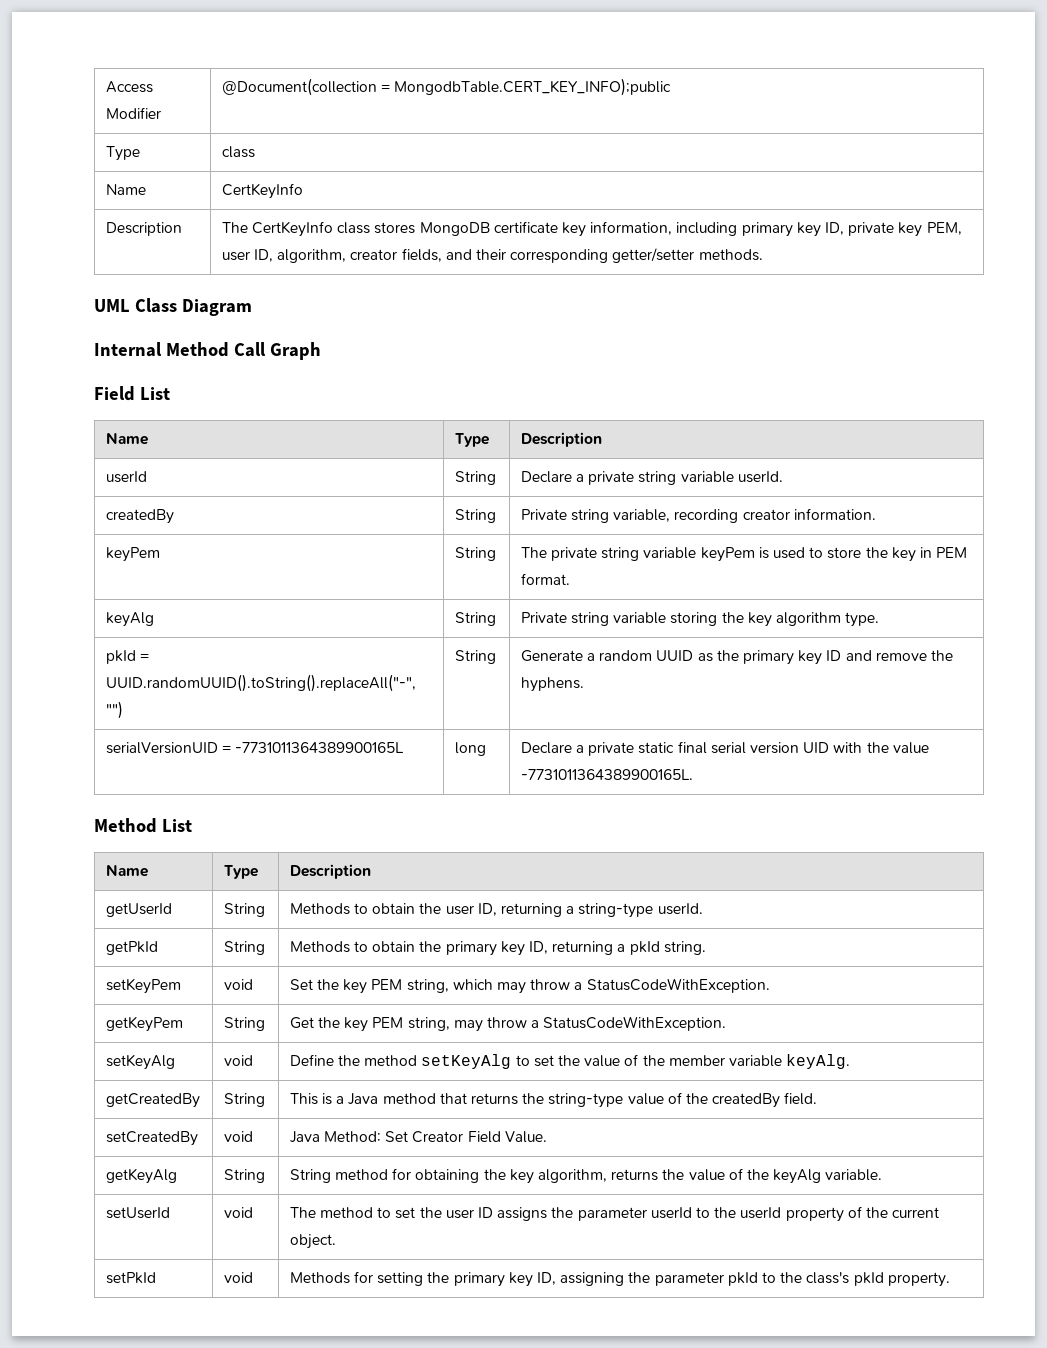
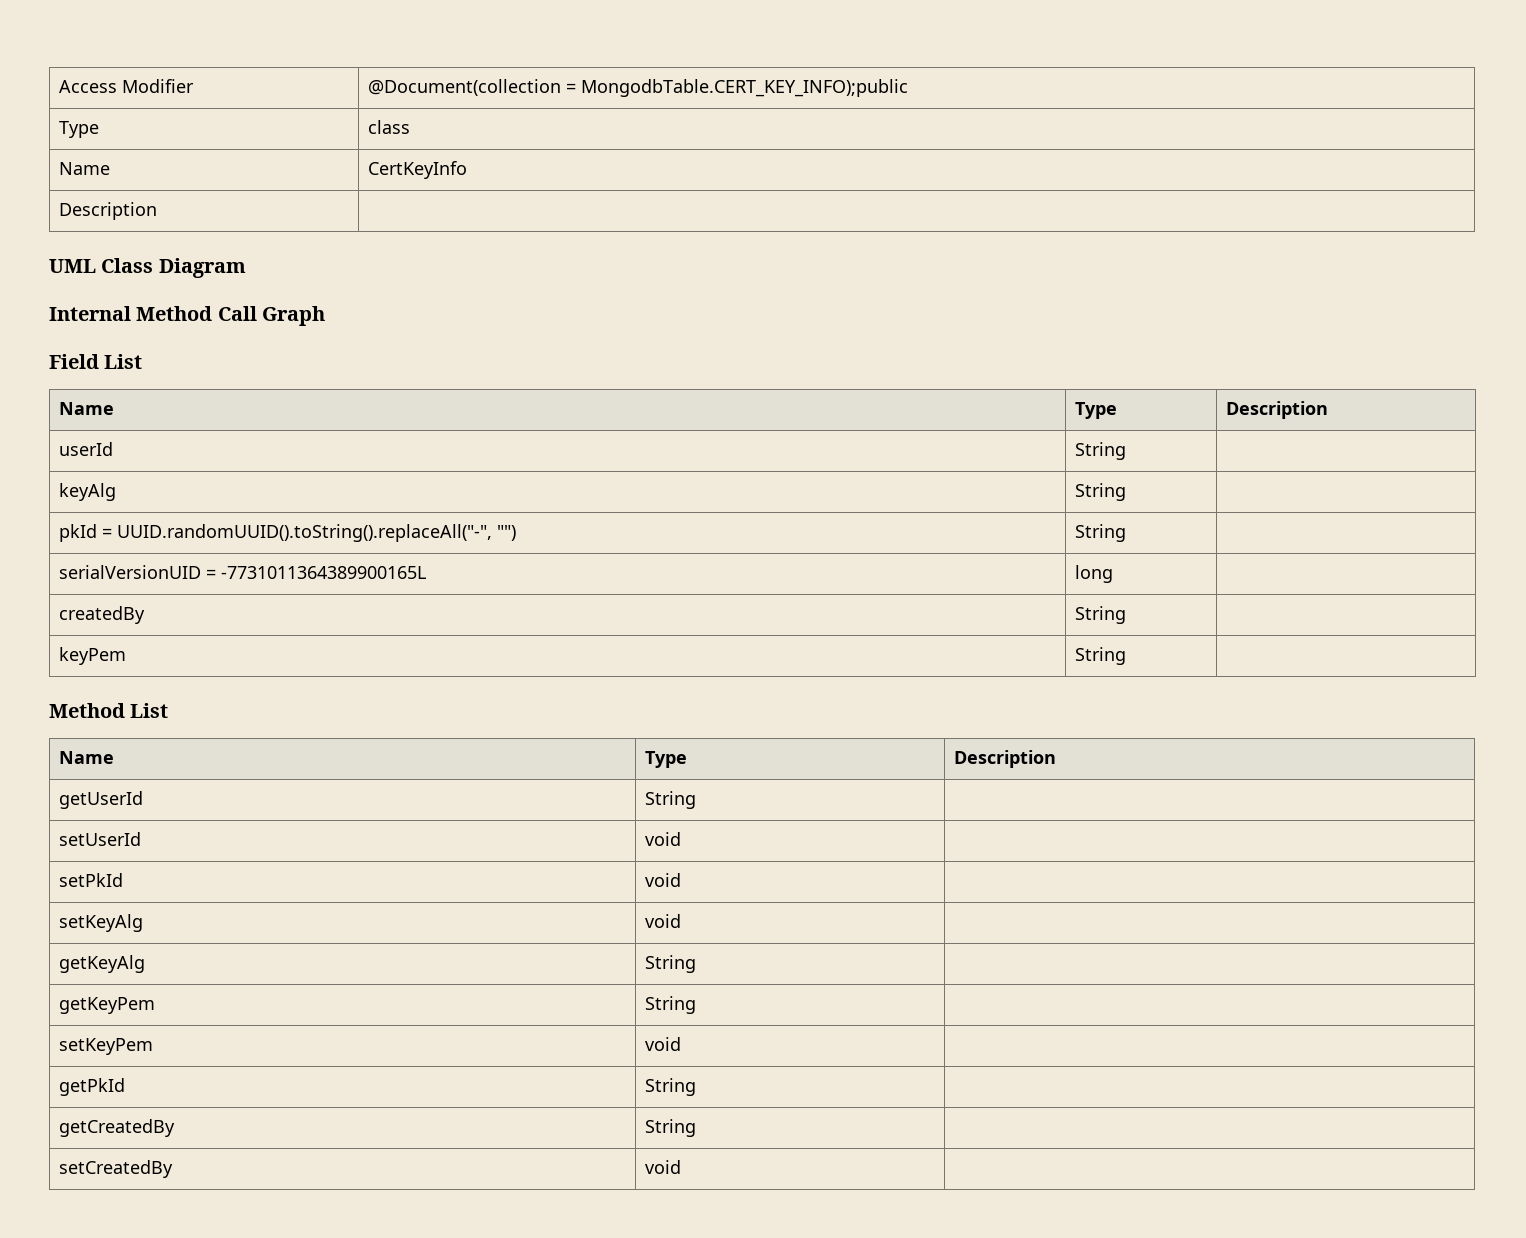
[221,221,962,237] [221,248,763,263] The CertKeyInfo class stores MongoDB certificate key information, including primary key ID, private key PEM, user ID, algorithm, creator fields, and their corresponding getter/setter methods. -> (157, 211) none
[520,471,783,485] [105,509,174,524] [454,509,496,523] [520,508,876,523] [105,547,160,562] [454,547,496,561] [520,547,968,562] [520,573,570,585] [105,612,154,627] [454,612,496,626] [520,612,880,627] Declare a private string variable userId. // createdBy | String | Private string variable, recording creator information. // keyPem | String | The private string variable keyPem is used to store the key in PEM format. // keyAlg | String | Private string variable storing the key algorithm type. -> [58,483,116,501] [1074,483,1126,501] // keyAlg | String |
[520,650,953,665] [520,677,584,692] [105,742,405,754] [454,742,486,756] [520,741,929,756] [520,769,693,780] Generate a random UUID as the primary key ID and remove the hyphens. // serialVersionUID = -7731011364389900165L | long | Declare a private static final serial version UID with the value -7731011364389900165L. -> [58,565,426,579] [1074,565,1113,583] [58,606,145,624] [1074,606,1126,624] [58,647,126,665] [1074,647,1126,665] // serialVersionUID = -7731011364389900165L | long | // createdBy | String | // keyPem | String |
[289,903,703,918] [105,941,158,955] [223,941,265,955] [289,941,706,956] [105,978,181,994] [223,979,253,990] [289,978,770,994] [105,1016,183,1032] [223,1017,265,1031] [289,1016,727,1032] [105,1054,175,1070] [223,1055,253,1066] [289,1054,851,1069] [105,1093,200,1108] [223,1093,265,1107] [289,1092,818,1108] [105,1131,198,1146] [223,1131,253,1142] [289,1131,547,1143] [105,1168,177,1184] [223,1169,265,1183] [289,1168,883,1184] [105,1207,170,1219] [223,1207,253,1218] [289,1206,940,1222] [289,1234,336,1249] [105,1272,156,1284] [223,1272,253,1283] [289,1271,950,1287] Methods to obtain the user ID, returning a string-type userId. // getPkId | String | Methods to obtain the primary key ID, returning a pkId string. // setKeyPem | void | Set the key PEM string, which may throw a StatusCodeWithException. // getKeyPem | String | Get the key PEM string, may throw a StatusCodeWithException. // setKeyAlg | void | Define the method setKeyAlg to set the value of the member variable keyAlg. // getCreatedBy | String | This is a Java method that returns the string-type value of the createdBy field. // setCreatedBy | void | Java Method: Set Creator Field Value. // getKeyAlg | String | String method for obtaining the key algorithm, returns the value of the keyAlg variable. // setUserId | void | The method to set the user ID assigns the parameter userId to the userId property of the current object. // setPkId | void | Methods for setting the primary key ID, assigning the parameter pkId to the class's pkId property. -> [58,832,141,846] [644,832,681,846] [58,873,123,887] [644,873,681,887] [58,914,143,932] [644,914,681,928] [58,955,145,973] [644,955,696,973] [58,997,155,1014] [644,996,696,1014] [58,1038,153,1055] [644,1037,681,1051] [58,1078,125,1096] [644,1078,696,1096] [58,1119,175,1137] [644,1119,696,1137] [58,1160,173,1178] [644,1160,681,1174] // setUserId | void | // setPkId | void | // setKeyAlg | void | // getKeyAlg | String | // getKeyPem | String | // setKeyPem | void | // getPkId | String | // getCreatedBy | String | // setCreatedBy | void |

